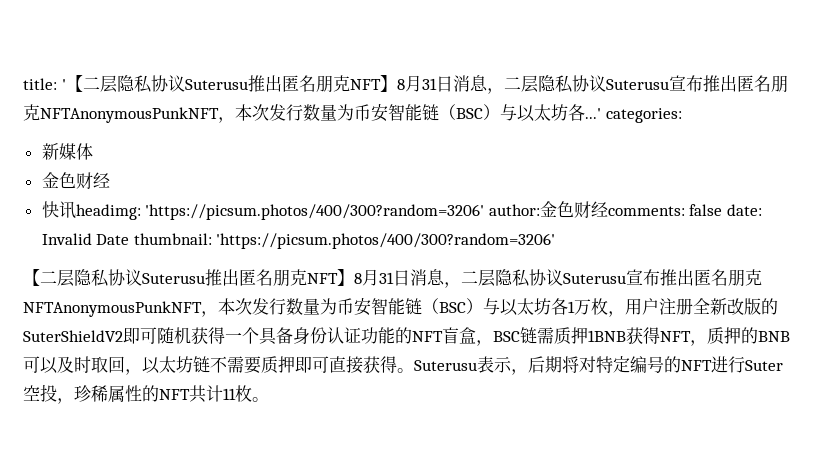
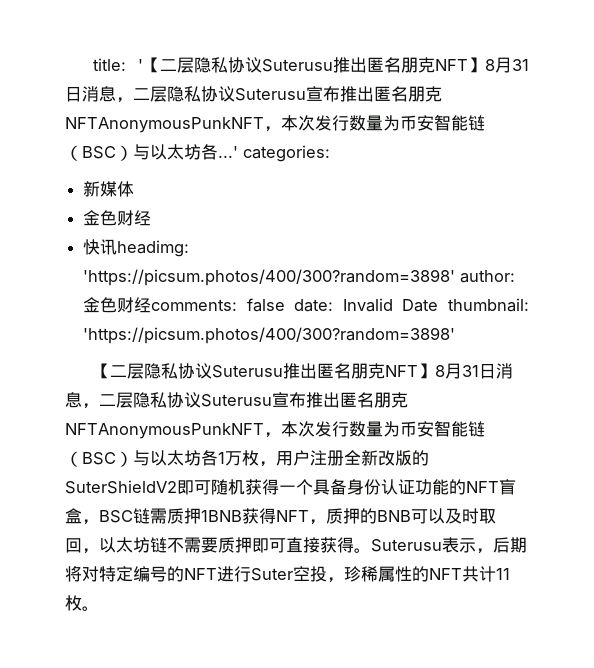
[145,204,485,220] 'https://picsum.photos/400/300?random=3206' -> [83,269,456,286] 'https://picsum.photos/400/300?random=3898'
[216,233,556,249] 'https://picsum.photos/400/300?random=3206' -> [83,327,456,344] 'https://picsum.photos/400/300?random=3898'

